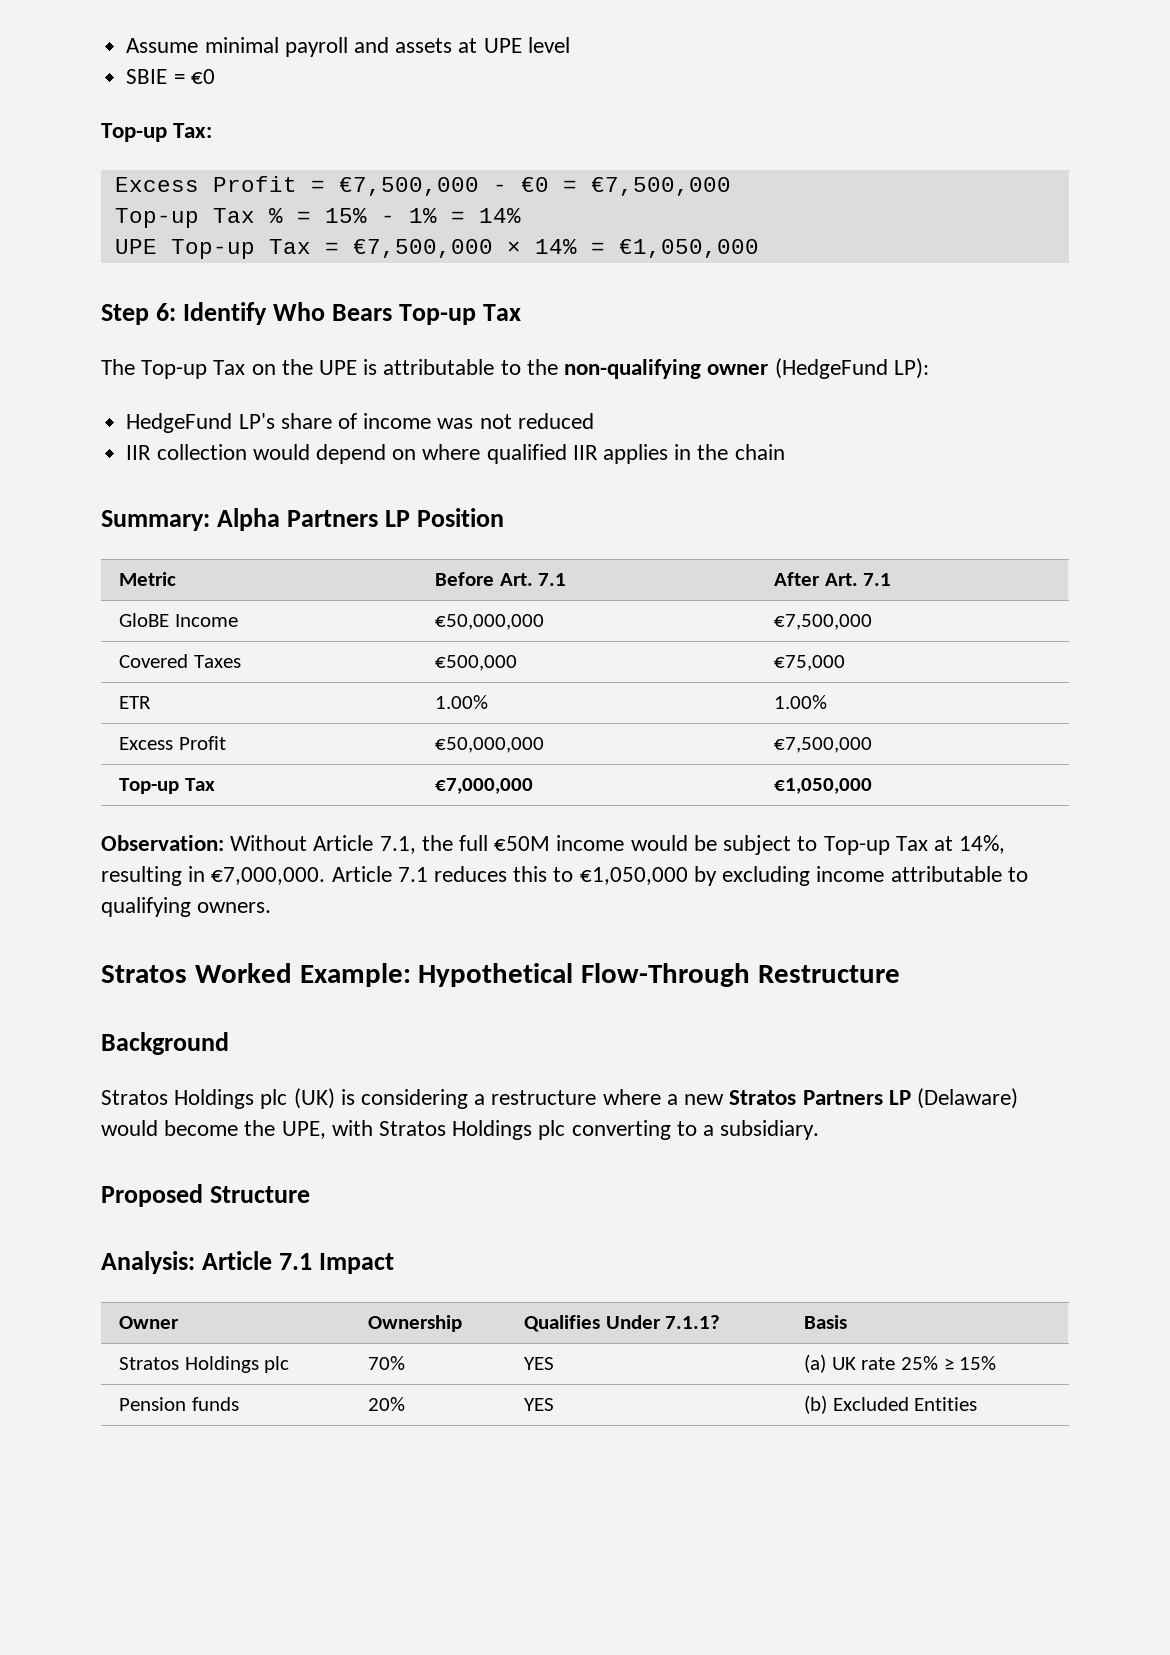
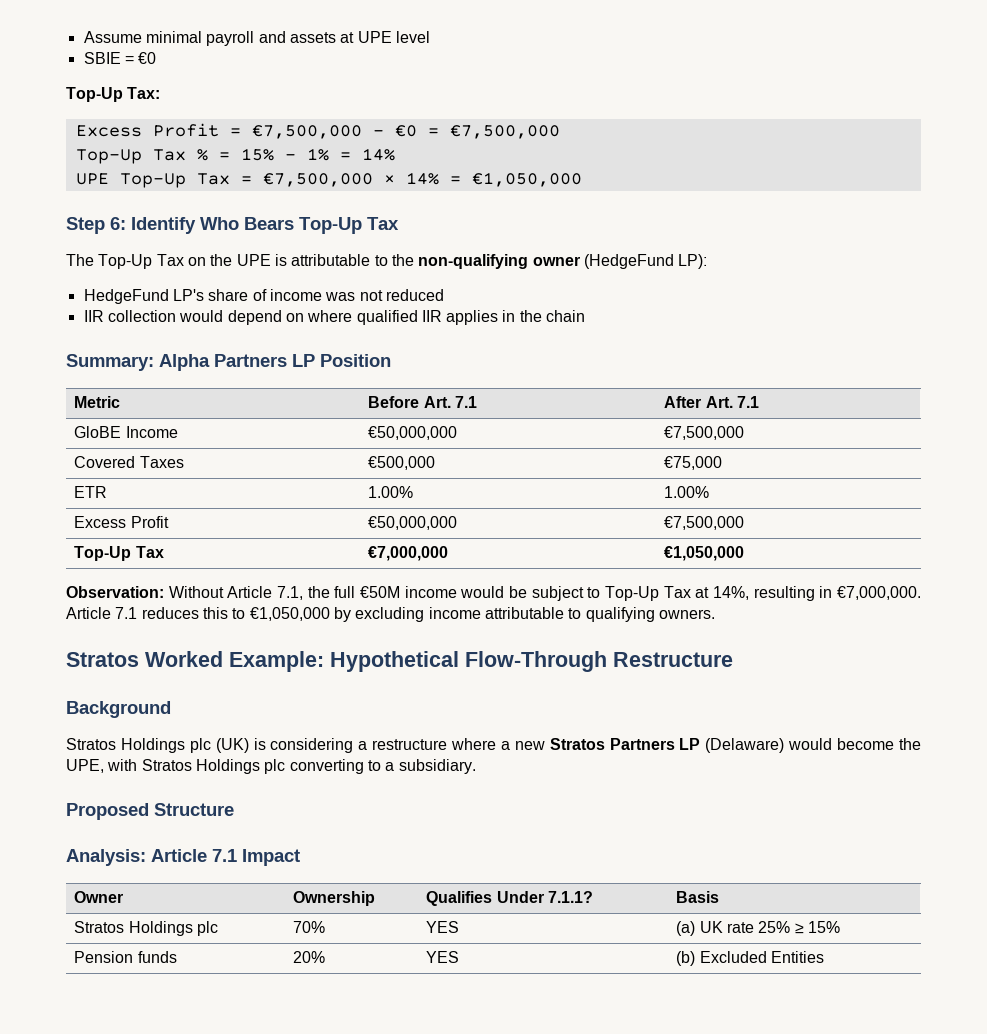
[101,123,167,142] Top-up -> [66,87,123,102] Top-Up
[114,208,199,228] Top-up -> [75,149,142,164] Top-Up
[170,239,255,259] Top-up -> [119,173,186,188] Top-Up
[399,304,477,325] Top-up -> [299,217,362,234] Top-Up
[141,360,208,379] Top-up -> [98,254,153,269] Top-Up
[119,778,180,794] Top-up -> [74,546,132,561] Top-Up
[823,836,890,855] Top-up -> [605,586,659,601] Top-Up

